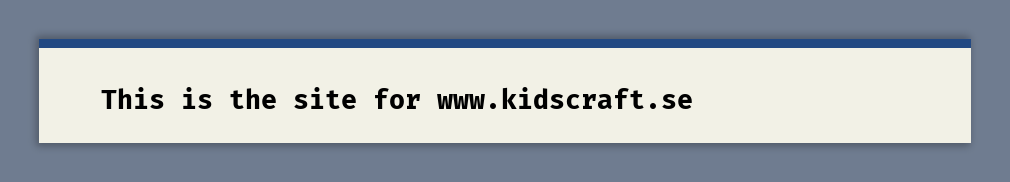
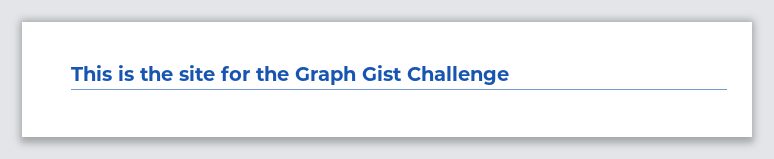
[437,87,693,109] www.kidscraft.se -> [256,65,509,85] the Graph Gist Challenge

